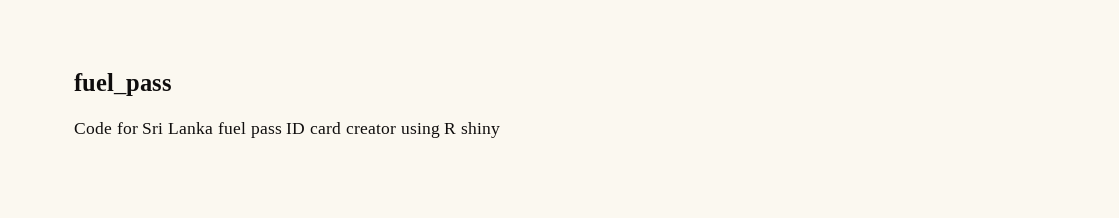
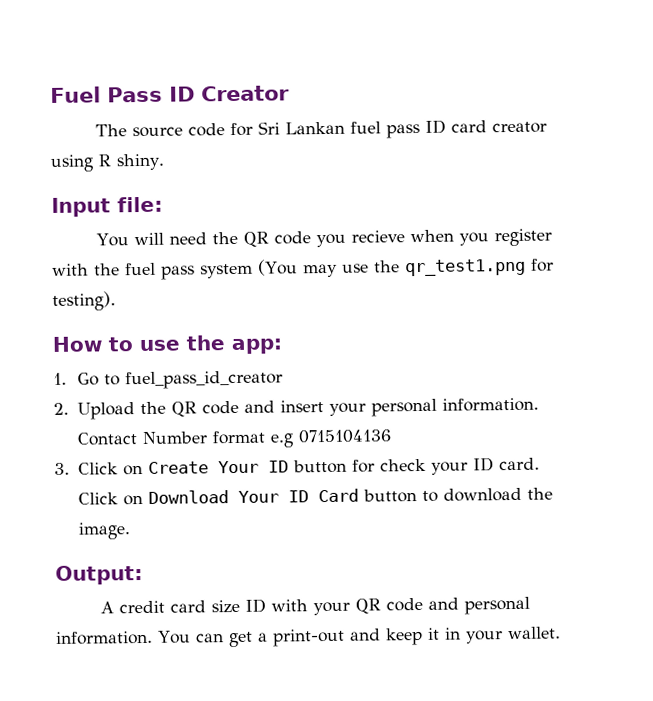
[74,73,172,96] [74,122,112,134] fuel_pass // Code -> [50,85,290,103] [94,123,225,138] Fuel Pass ID Creator // The source code
[168,122,214,134] Lanka -> [284,121,345,135] Lankan
[460,122,500,138] shiny -> [116,153,165,171] [51,196,163,217] [95,228,552,248] [52,258,554,280] [52,291,116,311] [52,335,283,355] [53,370,284,390] [53,397,540,420] [77,429,392,448] [54,457,541,476] [78,487,554,506] [78,522,132,540] [55,565,143,585] [99,596,530,616] [56,626,561,648] shiny. // Input file: // You will need the QR code you recieve when you register with the fuel pass system (You may use the qr_test1.png for testing). // How to use the app: // 1. Go to fuel_pass_id_creator // 2. Upload the QR code and insert your personal information. Contact Number format e.g 0715104136 // 3. Click on Create Your ID button for check your ID card. Click on Download Your ID Card button to download the image. // Output: // A credit card size ID with your QR code and personal information. You can get a print-out and keep it in your wallet.

